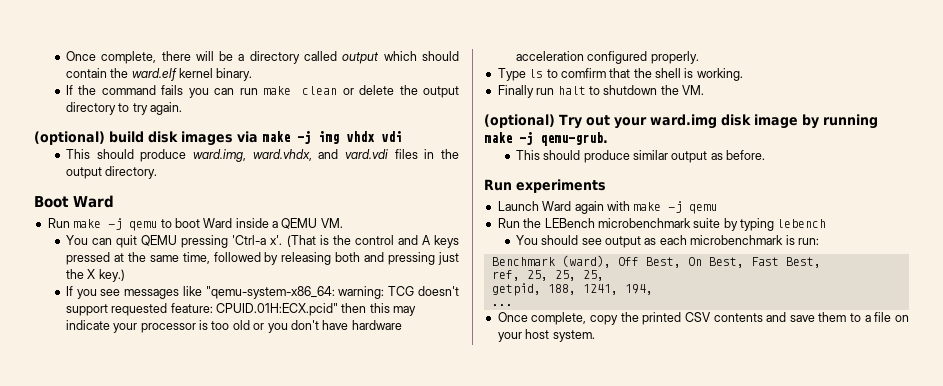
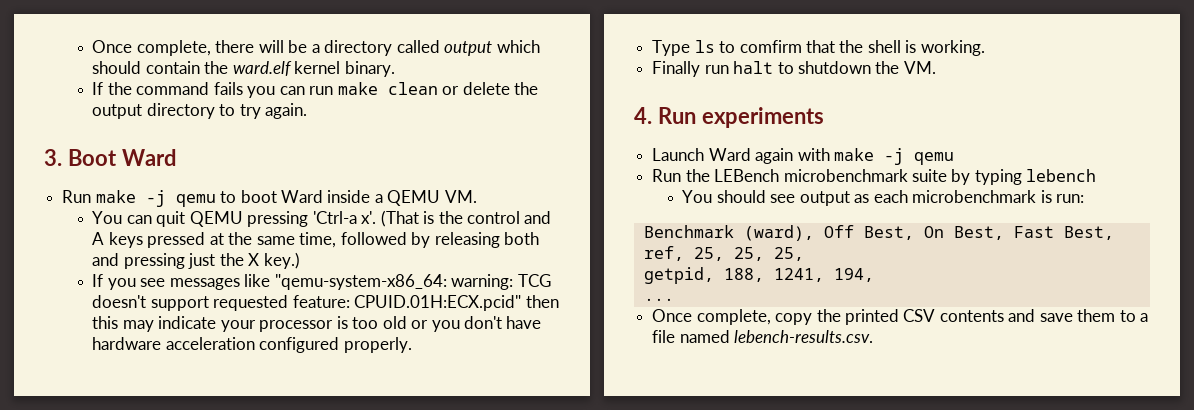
[34,131,402,146] [65,149,459,162] [65,166,158,179] (optional) build disk images via make -j img vhdx vdi // This should produce ward.img, ward.vhdx, and vard.vdi files in the output directory. // -> [44,149,62,166] 3.
[484,114,878,129] [484,132,608,146] [515,150,766,163] (optional) Try out your ward.img disk image by running make -j qemu-grub. // This should produce similar output as before. // -> [634,107,652,124] 4.
[894,315,909,322] [497,329,595,342] on your host system. -> [679,330,874,343] named lebench-results.csv.

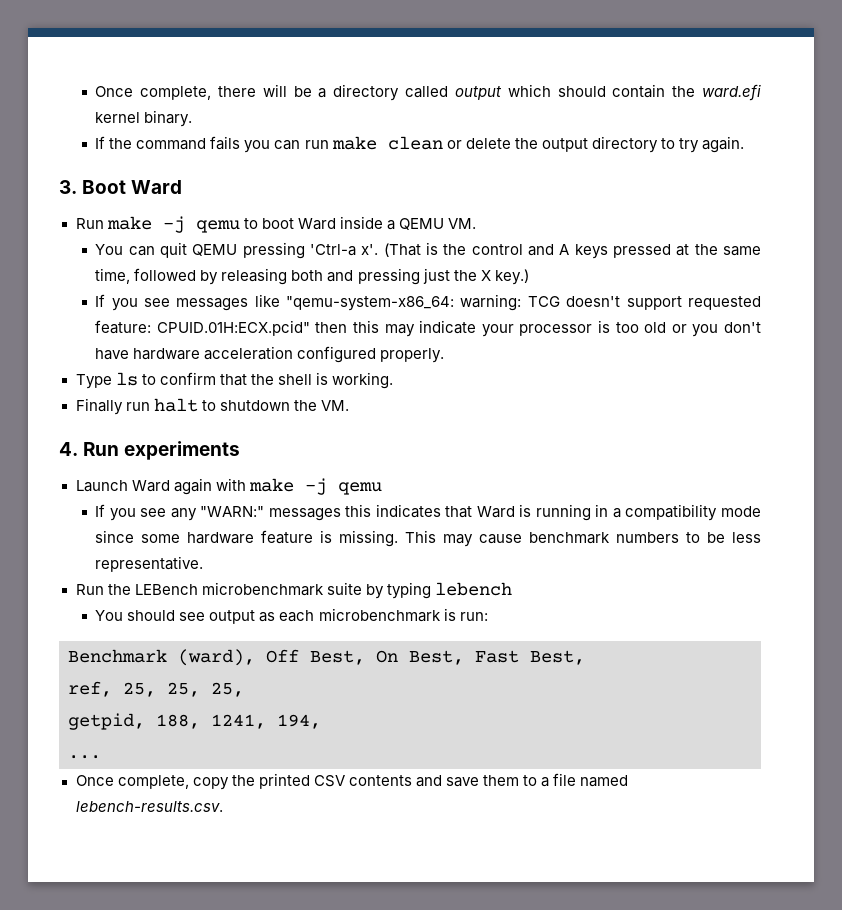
[232,61,292,76] ward.elf -> [702,84,761,101] ward.efi
[739,40,802,53] comfirm -> [159,372,216,385] confirm
(954, 158) none -> [95,504,762,521] [95,530,761,547] [95,556,204,572] // If you see any "WARN:" messages this indicates that Ward is running in a compatibility mode since some hardware feature is missing. This may cause benchmark numbers to be less representative.

